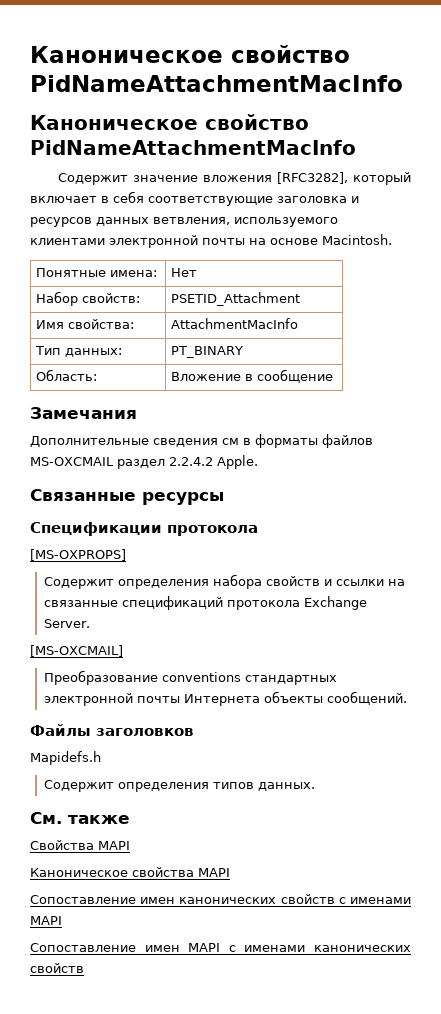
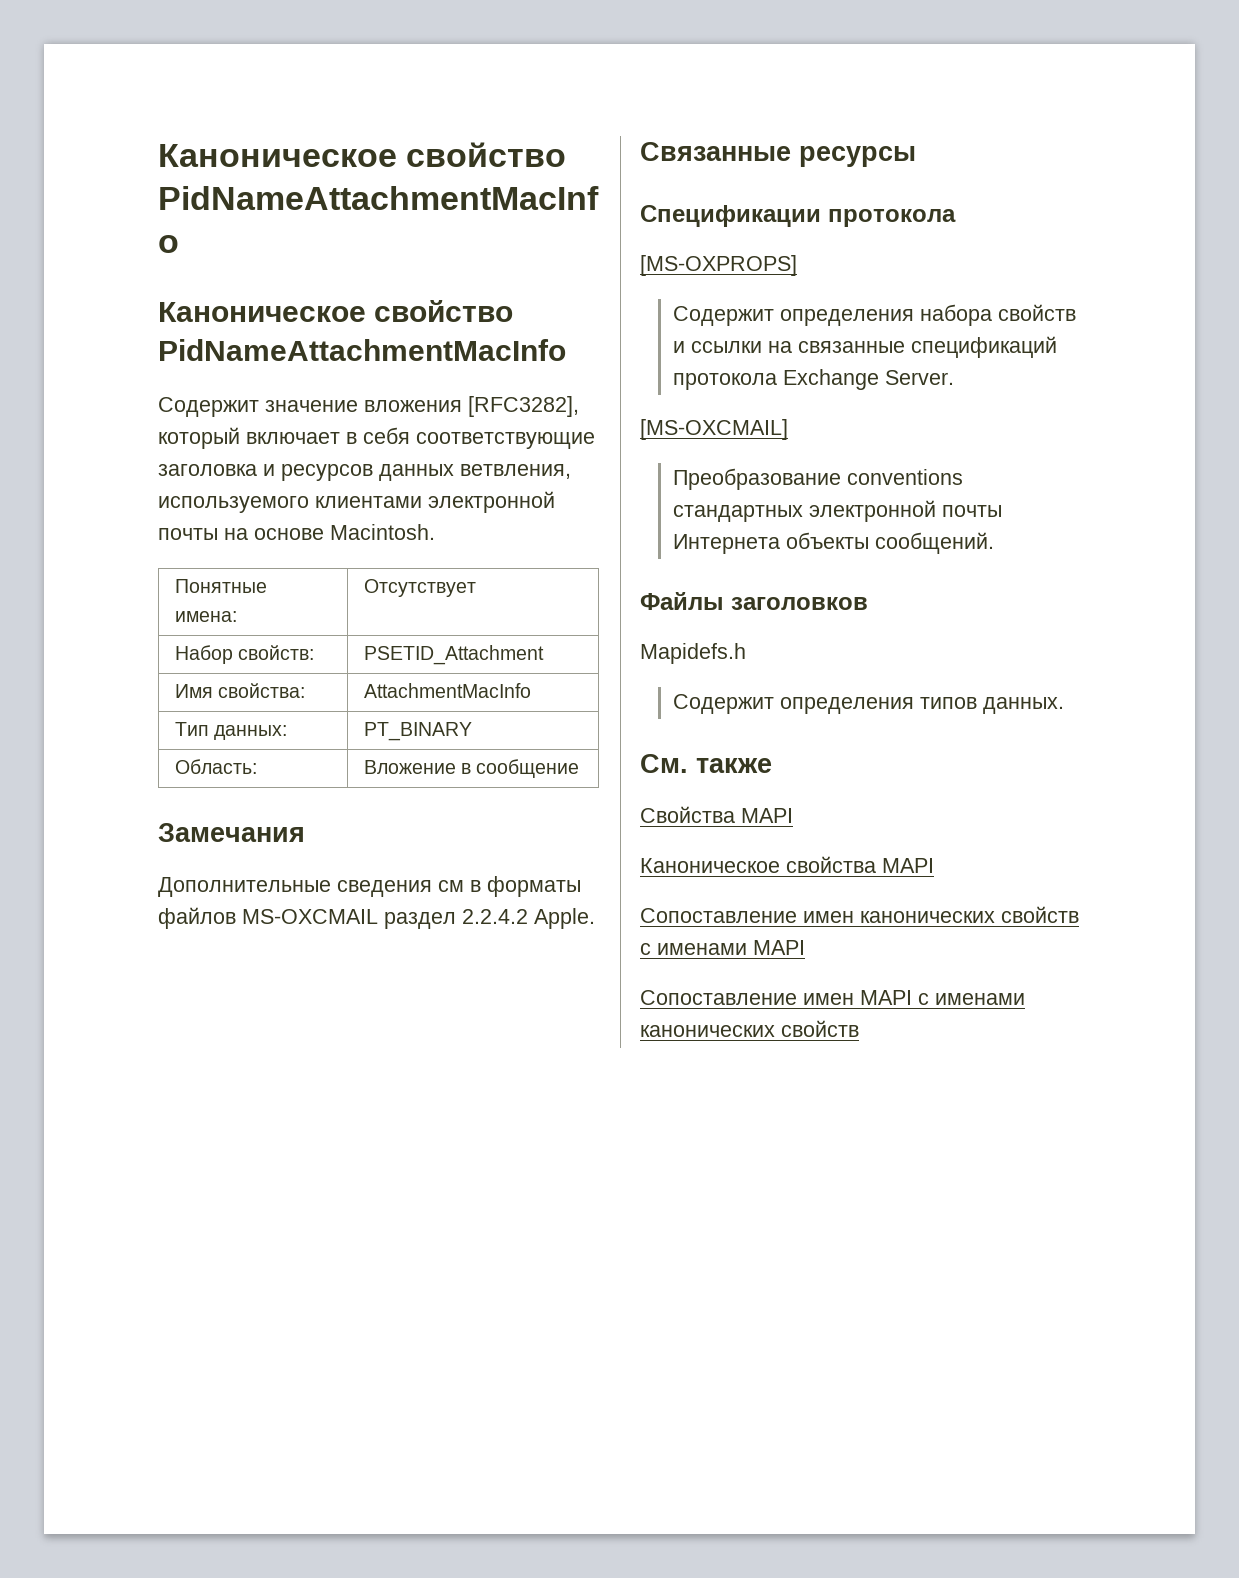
[171,268,198,277] Нет -> [363,579,476,597] Отсутствует

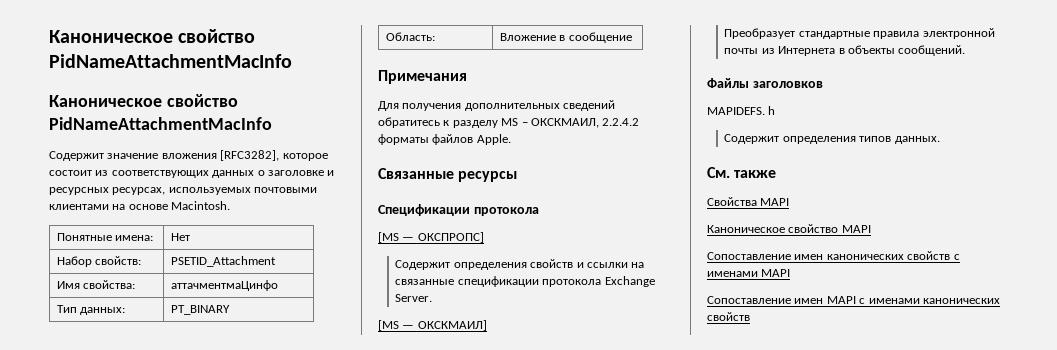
[158,427,595,449] [158,464,571,481] [158,491,555,513] [158,528,218,540] который включает в себя соответствующие заголовка и ресурсов данных ветвления, используемого клиентами электронной почты -> [282,153,328,161] [49,170,335,178] [49,187,318,195] [49,204,109,210] которое состоит из соответствующих данных о заголовке и ресурсных ресурсах, используемых почтовыми клиентами
[363,579,476,597] Отсутствует -> [170,233,190,241] Нет
[363,683,531,698] AttachmentMacInfo -> [170,280,278,291] аттачментмаЦинфо
[158,823,305,842] [158,876,581,897] [158,907,528,929] Замечания // Дополнительные сведения см в форматы файлов MS-OXCMAIL раздел 2.2.4.2 -> [378,70,467,84] [378,100,616,111] [378,117,640,128] [378,134,474,145] Примечания // Для получения дополнительных сведений обратитесь к разделу MS – ОКСКМАИЛ, 2.2.4.2 форматы файлов
[640,255,797,276] [673,304,993,326] [MS-OXPROPS] // Содержит определения набора -> [378,232,484,243] [395,260,527,270] [MS — ОКСПРОПС] // Содержит определения
[911,336,1058,358] спецификаций -> [457,276,539,287] спецификации
[640,419,788,440] [673,468,964,490] [673,500,1003,522] [673,534,781,554] [MS-OXCMAIL] // Преобразование conventions стандартных электронной почты Интернета -> [378,320,487,331] [724,28,995,39] [724,46,845,56] [MS — ОКСКМАИЛ] // Преобразует стандартные правила электронной почты из Интернета в
[640,643,746,664] Mapidefs.h -> [707,106,776,115] MAPIDEFS. h
[786,856,876,873] свойства -> [788,224,839,233] свойство

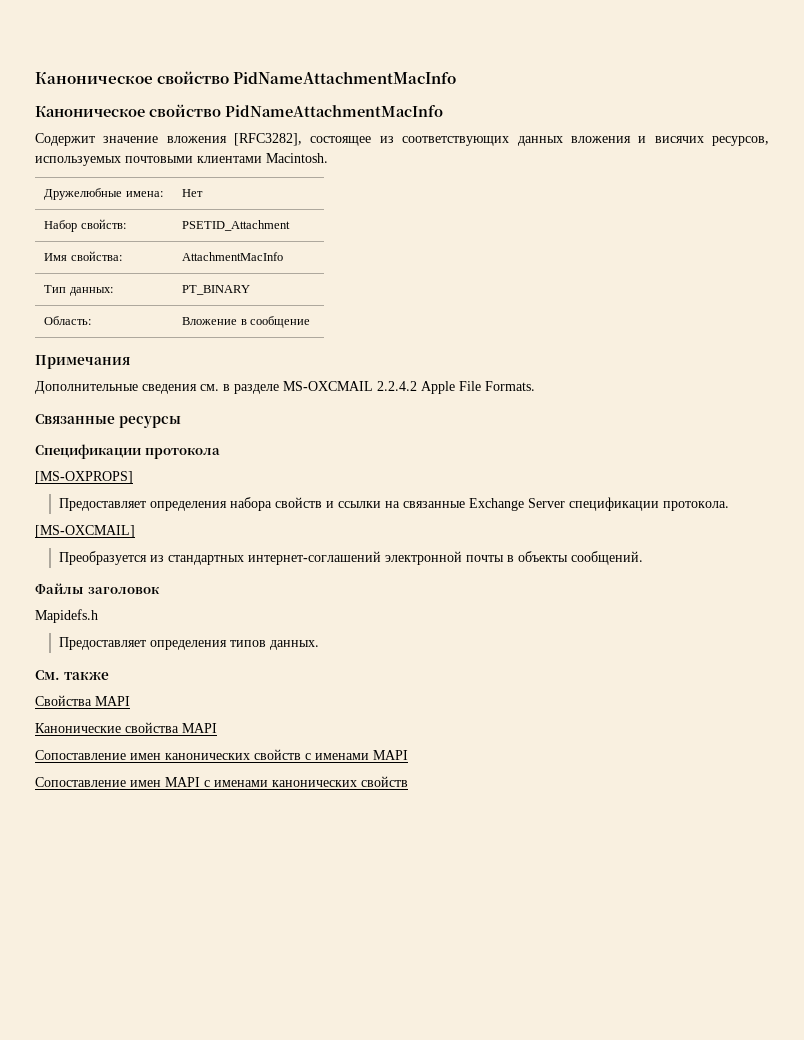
[282,153,328,161] [49,170,92,176] которое состоит -> [310,136,372,146] состоящее
[257,170,335,176] [49,187,166,195] о заголовке и ресурсных ресурсах, -> [570,136,770,146] вложения и висячих ресурсов,
[112,204,168,210] на основе -> (262, 159) none
[56,233,112,241] Понятные -> [44,188,123,200] Дружелюбные
[170,280,278,291] аттачментмаЦинфо -> [182,252,284,261] AttachmentMacInfo
[378,100,616,111] [378,117,640,128] [378,134,511,145] Для получения дополнительных сведений обратитесь к разделу MS – ОКСКМАИЛ, 2.2.4.2 форматы файлов Apple. -> [35,381,535,394] Дополнительные сведения см. в разделе MS-OXCMAIL 2.2.4.2 Apple File Formats.
[378,232,484,243] [395,260,527,270] [MS — ОКСПРОПС] // Содержит определения -> [35,471,133,484] [58,497,272,511] [MS-OXPROPS] // Предоставляет определения набора
[457,276,655,287] [395,294,433,302] [378,320,487,331] [724,28,995,39] [724,46,836,56] спецификации протокола Exchange Server. // [MS — ОКСКМАИЛ] // Преобразует стандартные правила электронной почты из Интернета -> [468,497,729,511] [35,525,135,538] [58,551,504,565] Exchange Server спецификации протокола. // [MS-OXCMAIL] // Преобразуется из стандартных интернет-соглашений электронной почты
[752,81,823,88] [707,106,776,115] [724,134,780,144] заголовков // MAPIDEFS. h // Содержит -> [87,587,160,594] [35,609,98,623] [58,637,146,650] заголовок // Mapidefs.h // Предоставляет
[707,224,839,233] Каноническое свойство -> [35,722,179,733] Канонические свойства

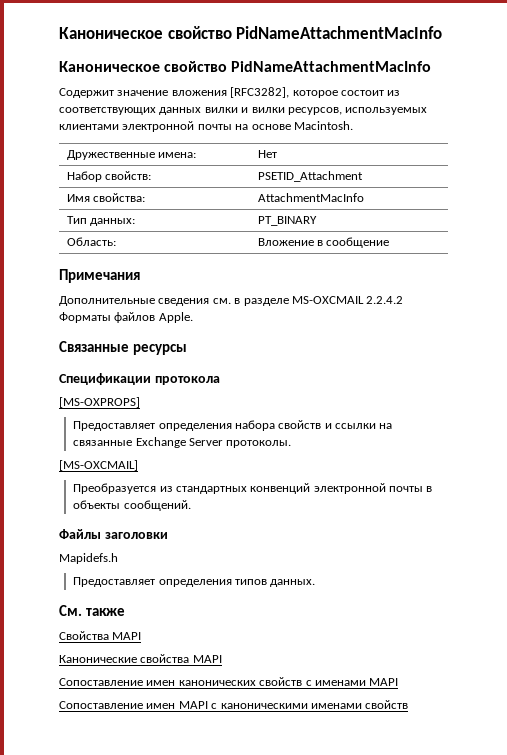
[310,136,372,146] состоящее -> [292,90,384,98] которое состоит
[570,136,770,146] [35,156,262,166] вложения и висячих ресурсов, используемых почтовыми клиентами -> [204,107,428,115] [59,121,291,132] вилки и вилки ресурсов, используемых клиентами электронной почты на основе
[44,188,123,200] Дружелюбные -> [66,150,155,160] Дружественные
[421,381,535,394] Apple File Formats. -> [59,312,193,323] Форматы файлов Apple.
[568,497,729,511] спецификации протокола. -> [226,440,292,448] протоколы.
[247,551,381,565] интернет-соглашений -> [250,483,311,494] конвенций
[87,587,160,594] заголовок -> [104,532,168,539] заголовки
[214,780,357,787] именами канонических -> [220,703,362,709] каноническими именами

